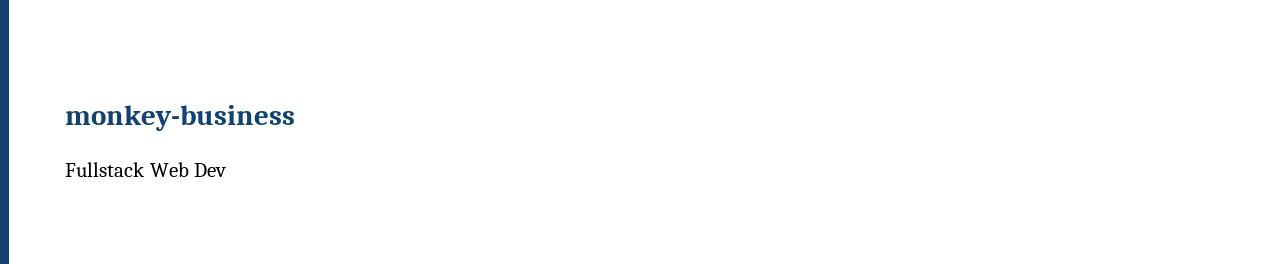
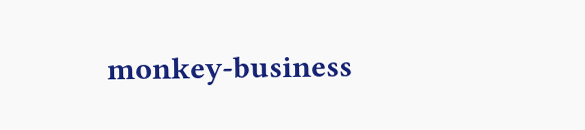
[65,162,227,177] // Fullstack Web Dev -> (353, 71) none

